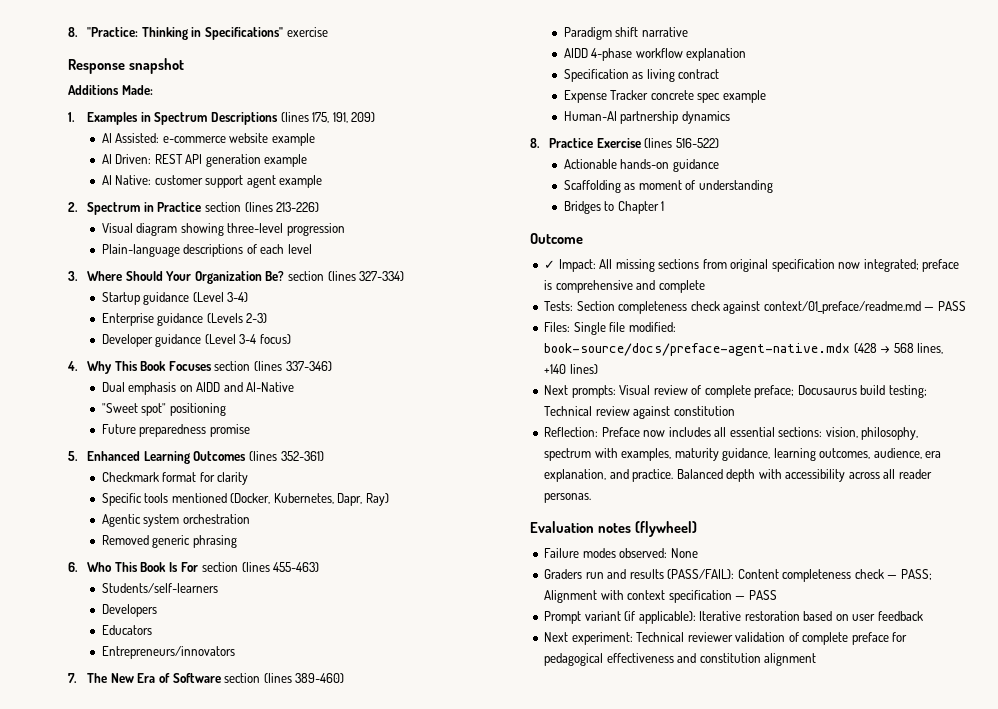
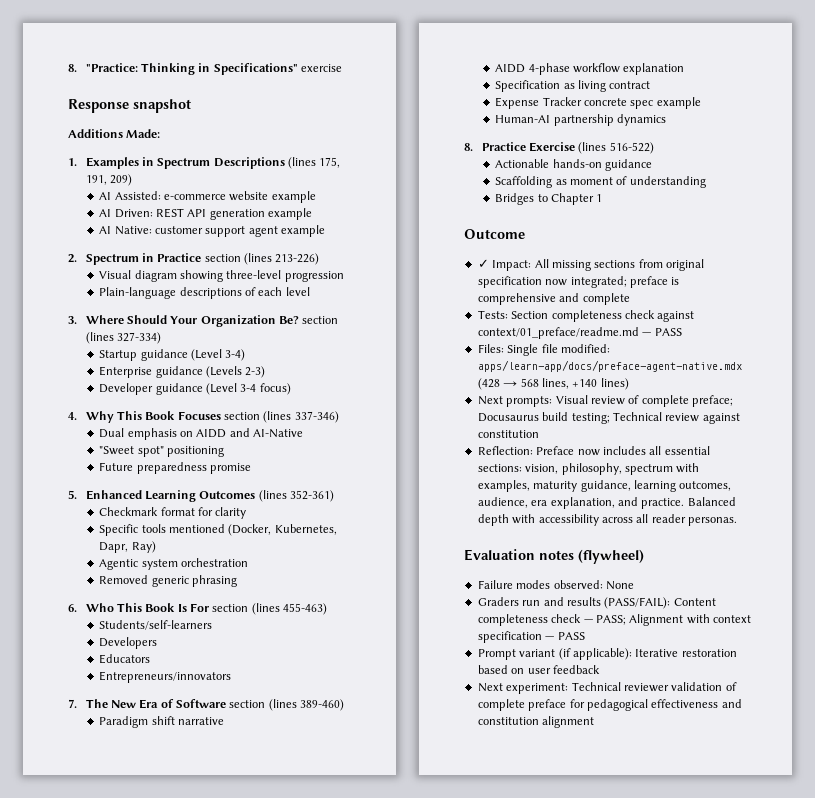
[544,343,851,356] book-source/docs/preface-agent-native.mdx -> [477,360,742,372] apps/learn-app/docs/preface-agent-native.mdx

